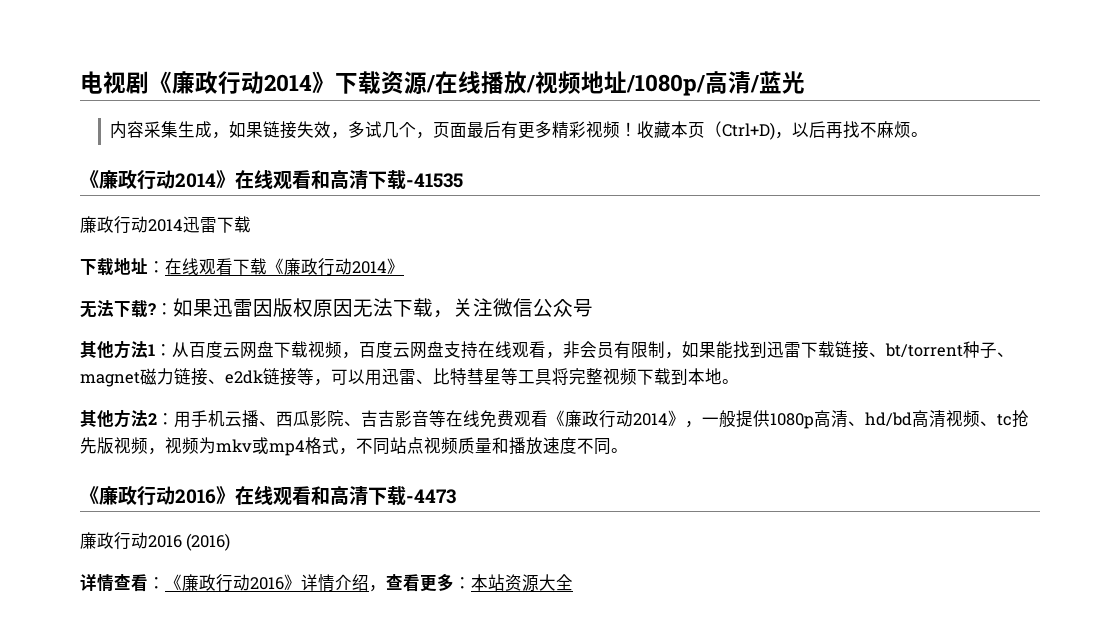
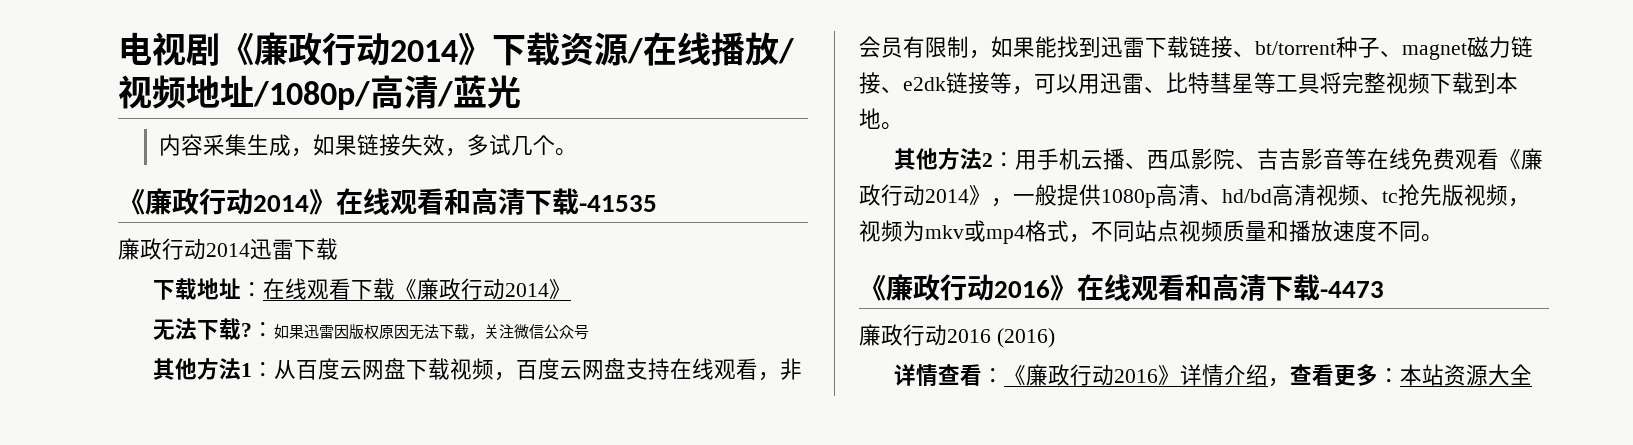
[415,121,911,140] ，页面最后有更多精彩视频！收藏本页（Ctrl+D)，以后再找不麻烦 -> (556, 145) none

